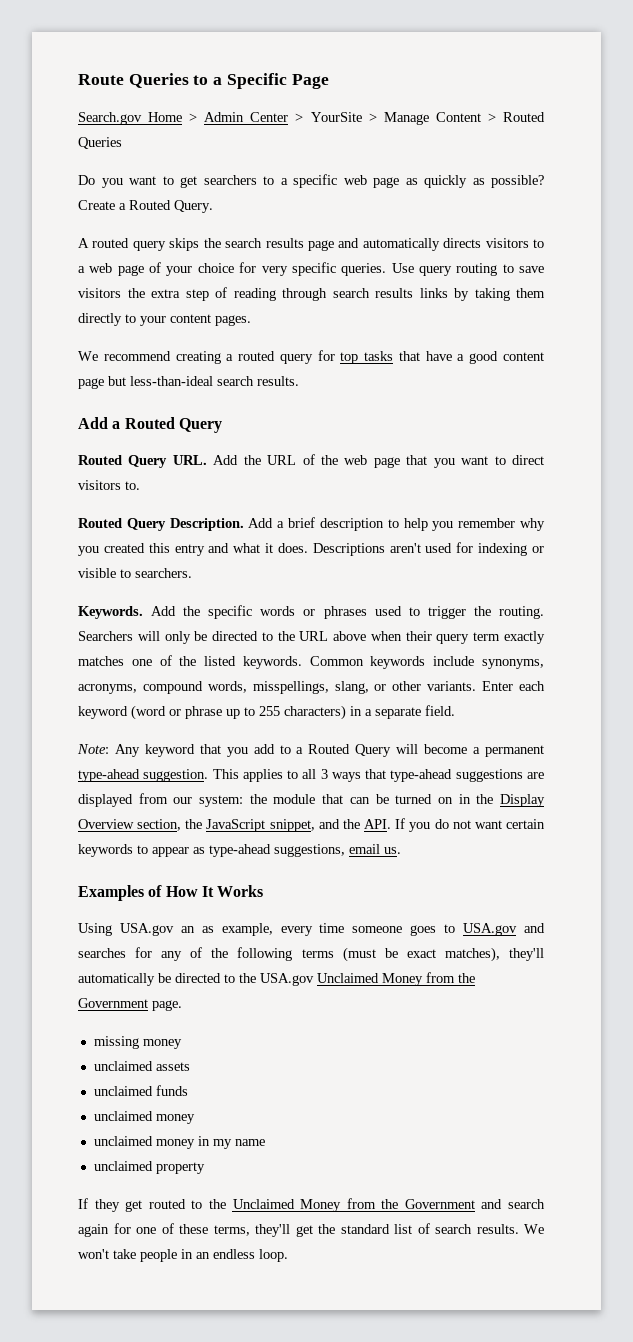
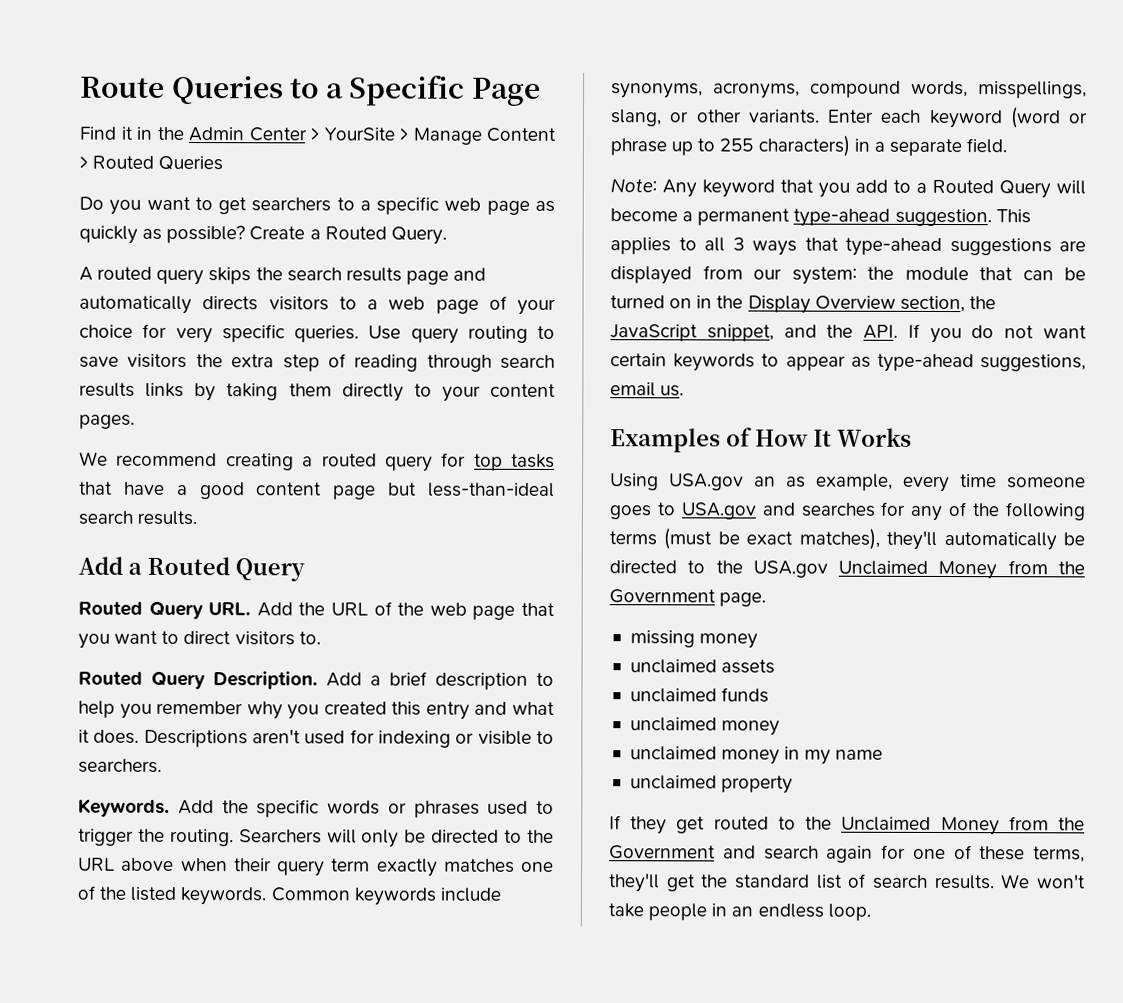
[78,112,198,125] Search.gov Home > -> [79,126,184,141] Find it in the

